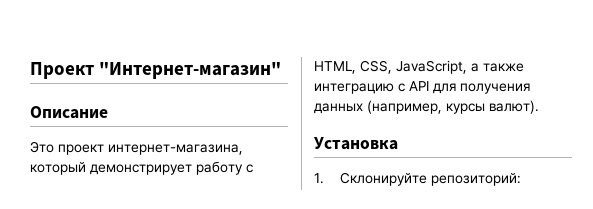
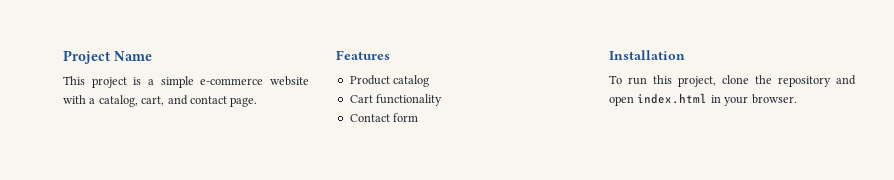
[30,62,282,79] [30,106,108,119] [30,141,243,155] [30,161,253,175] [314,60,524,74] [314,81,530,94] [314,100,539,114] [314,137,398,150] [314,172,522,186] Проект "Интернет-магазин" // Описание // Это проект интернет-магазина, который демонстрирует работу с HTML, CSS, JavaScript, а также интеграцию с API для получения данных (например, курсы валют). // Установка // 1. Склонируйте репозиторий: -> [63,50,152,64] [63,76,309,88] [63,95,258,107] [336,50,390,60] [349,75,430,87] [349,94,443,106] [349,113,419,122] [609,50,685,60] [609,75,856,87] [609,93,797,106] Project Name // This project is a simple e-commerce website with a catalog, cart, and contact page. // Features // Product catalog // Cart functionality // Contact form // Installation // To run this project, clone the repository and open index.html in your browser.

